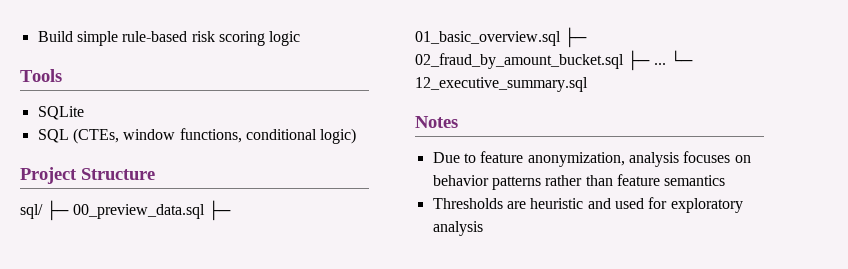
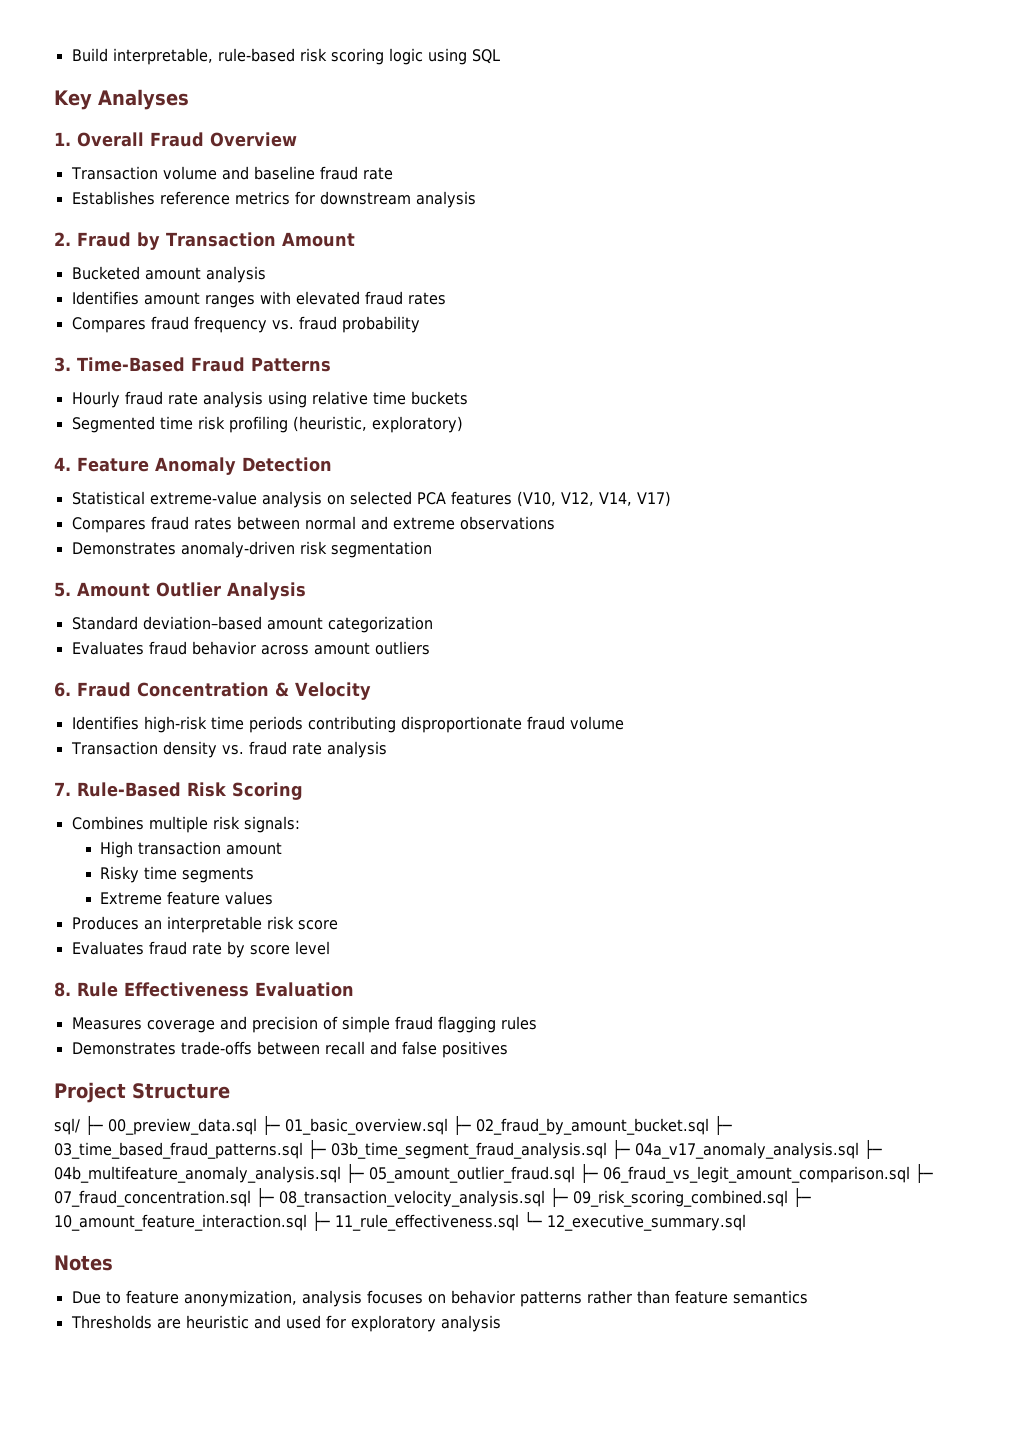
[76,31,118,46] simple -> [112,48,213,65] interpretable,
[20,69,62,82] [37,106,84,120] [37,128,357,144] // Tools // SQLite // SQL (CTEs, window functions, conditional logic) -> [427,48,500,65] [54,89,189,110] [54,132,297,147] [70,166,393,180] [71,191,476,208] [54,232,355,250] [71,266,266,283] [71,291,446,308] [71,316,420,333] [54,357,331,372] [71,391,468,408] [71,416,463,433] [54,457,332,475] [71,491,671,508] [71,516,555,533] [71,541,432,558] [54,582,306,600] [71,616,433,633] [71,641,430,655] [54,682,371,700] [71,716,624,733] [70,741,387,758] [54,782,303,800] [71,816,300,833] [100,841,283,858] [100,866,255,883] [100,891,274,905] [71,916,338,933] [71,941,330,958] [54,982,354,997] [71,1016,537,1033] [71,1041,508,1058] using SQL // Key Analyses // 1. Overall Fraud Overview // Transaction volume and baseline fraud rate // Establishes reference metrics for downstream analysis // 2. Fraud by Transaction Amount // Bucketed amount analysis // Identifies amount ranges with elevated fraud rates // Compares fraud frequency vs. fraud probability // 3. Time-Based Fraud Patterns // Hourly fraud rate analysis using relative time buckets // Segmented time risk profiling (heuristic, exploratory) // 4. Feature Anomaly Detection // Statistical extreme-value analysis on selected PCA features (V10, V12, V14, V17) // Compares fraud rates between normal and extreme observations // Demonstrates anomaly-driven risk segmentation // 5. Amount Outlier Analysis // Standard deviation–based amount categorization // Evaluates fraud behavior across amount outliers // 6. Fraud Concentration & Velocity // Identifies high-risk time periods contributing disproportionate fraud volume // Transaction density vs. fraud rate analysis // 7. Rule-Based Risk Scoring // Combines multiple risk signals: // High transaction amount // Risky time segments // Extreme feature values // Produces an interpretable risk score // Evaluates fraud rate by score level // 8. Rule Effectiveness Evaluation // Measures coverage and precision of simple fraud flagging rules // Demonstrates trade-offs between recall and false positives
[653,63,666,65] ... -> [54,1139,882,1159] [54,1163,933,1183] [54,1187,811,1207] [54,1211,519,1231] 03_time_based_fraud_patterns.sql ├─ 03b_time_segment_fraud_analysis.sql ├─ 04a_v17_anomaly_analysis.sql ├─ 04b_multifeature_anomaly_analysis.sql ├─ 05_amount_outlier_fraud.sql ├─ 06_fraud_vs_legit_amount_comparison.sql ├─ 07_fraud_concentration.sql ├─ 08_transaction_velocity_analysis.sql ├─ 09_risk_scoring_combined.sql ├─ 10_amount_feature_interaction.sql ├─ 11_rule_effectiveness.sql

